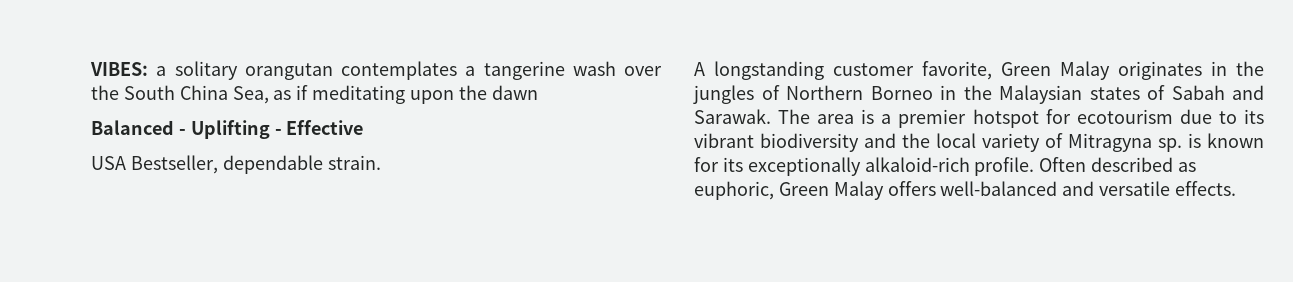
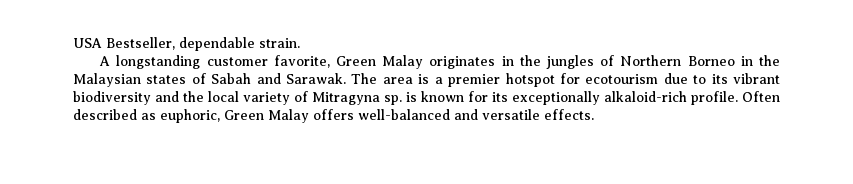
[90,61,662,80] [91,85,538,104] [91,120,364,139] VIBES: a solitary orangutan contemplates a tangerine wash over the South China Sea, as if meditating upon the dawn // Balanced - Uplifting - Effective // -> (73, 43) none

